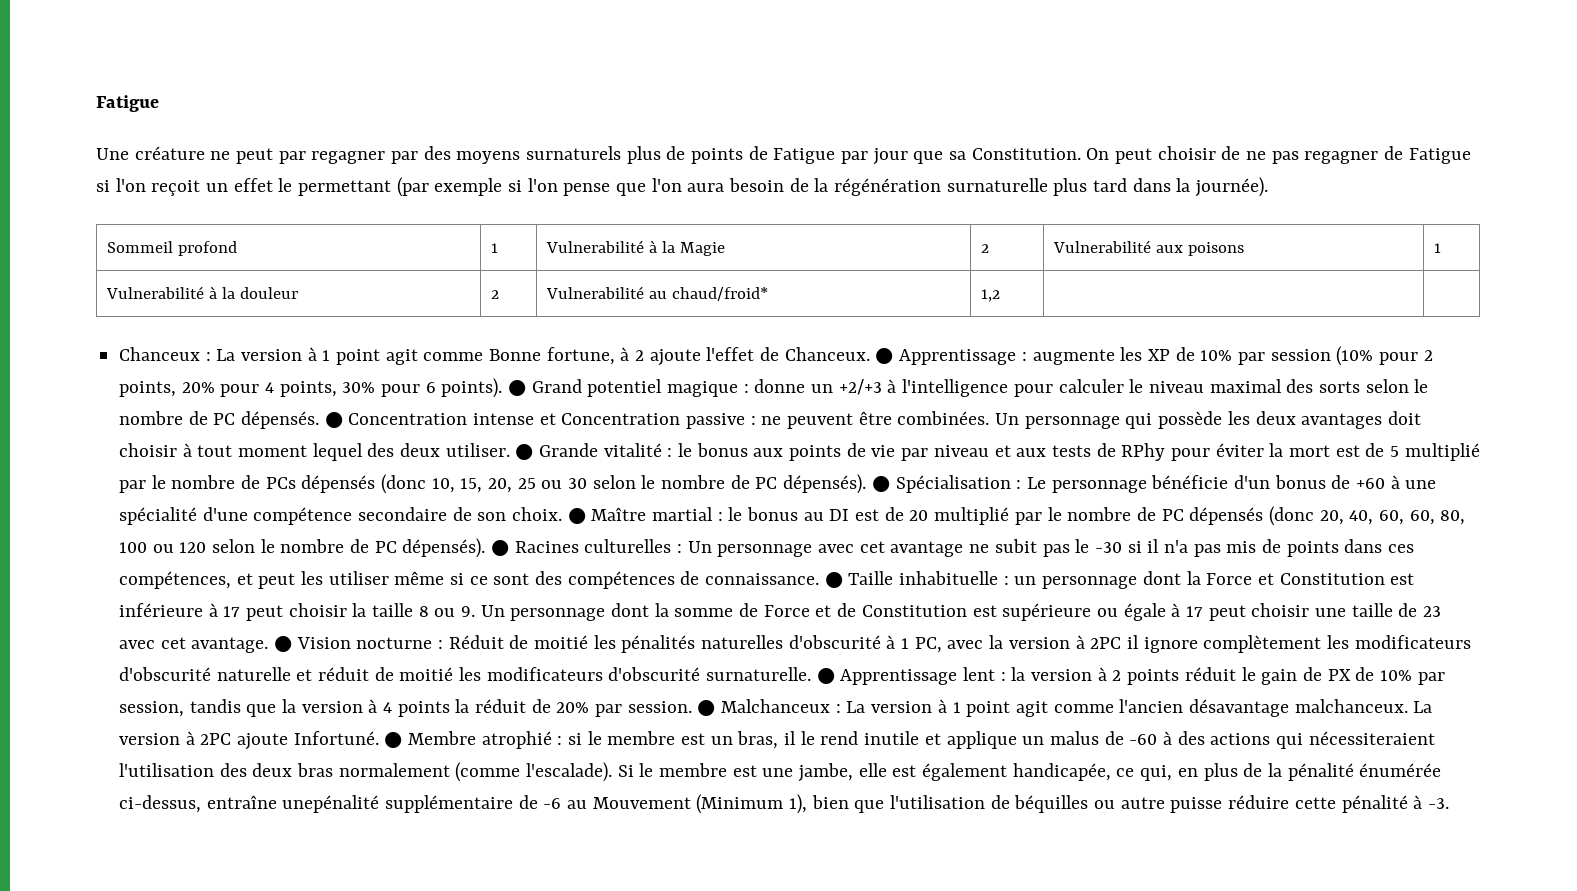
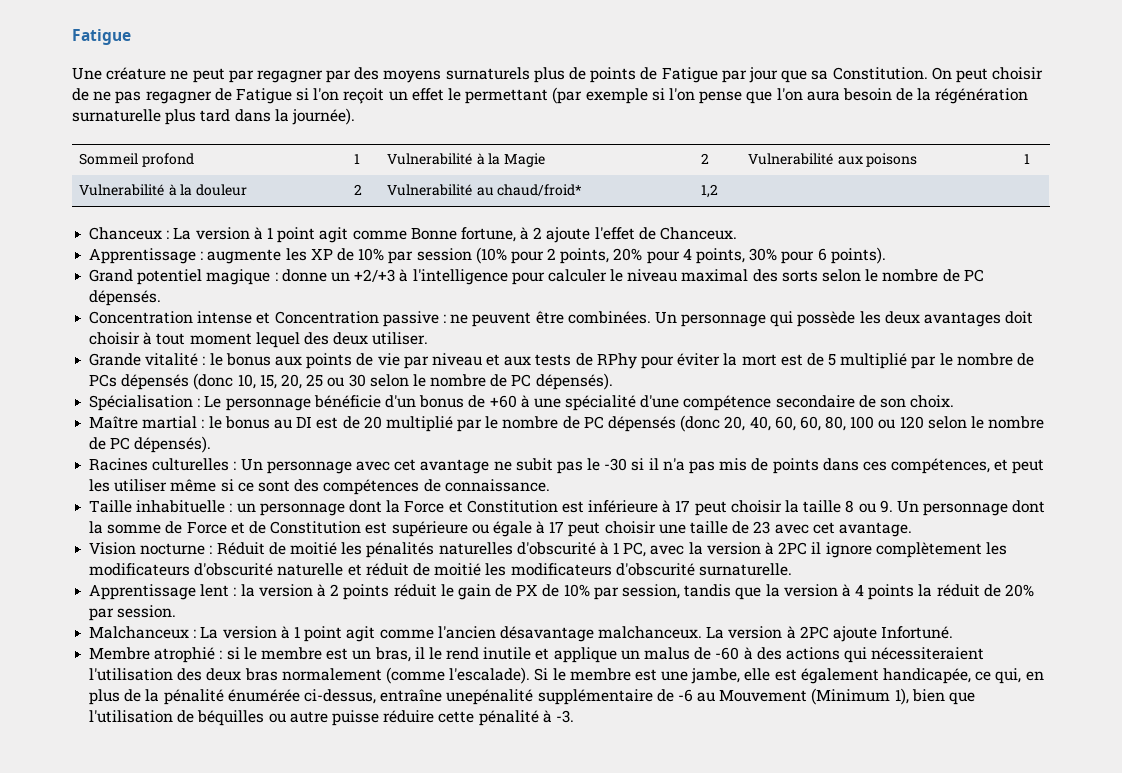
[875,348,894,364] ● -> (738, 233) //
[508,380,527,396] ● -> (886, 255) //
[324,412,343,428] ● -> (162, 298) //
[515,444,534,460] ● -> (429, 338) //
[871,476,890,492] ● -> (613, 381) //
[567,508,586,524] ● -> (955, 401) //
[491,540,510,556] ● -> (212, 444) //
[824,572,843,588] ● -> (550, 485) //
[274,636,293,652] ● -> (912, 529) //
[816,668,835,684] ● -> (792, 569) //
[697,700,716,716] ● -> (177, 611) //
[384,732,403,748] ● -> (954, 632) //

